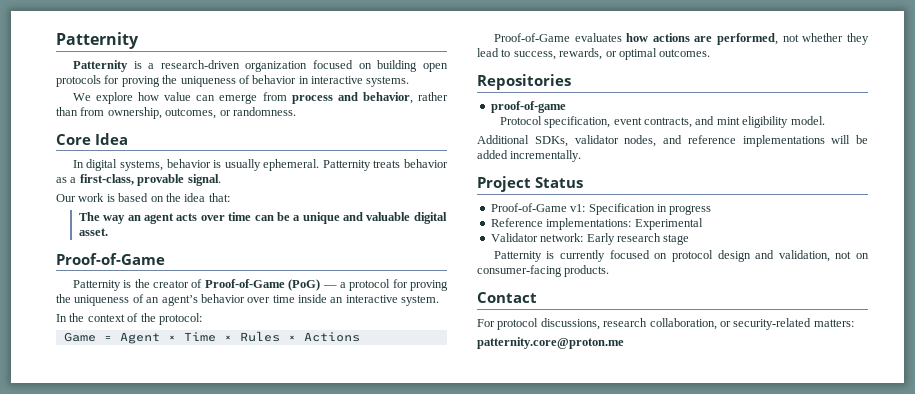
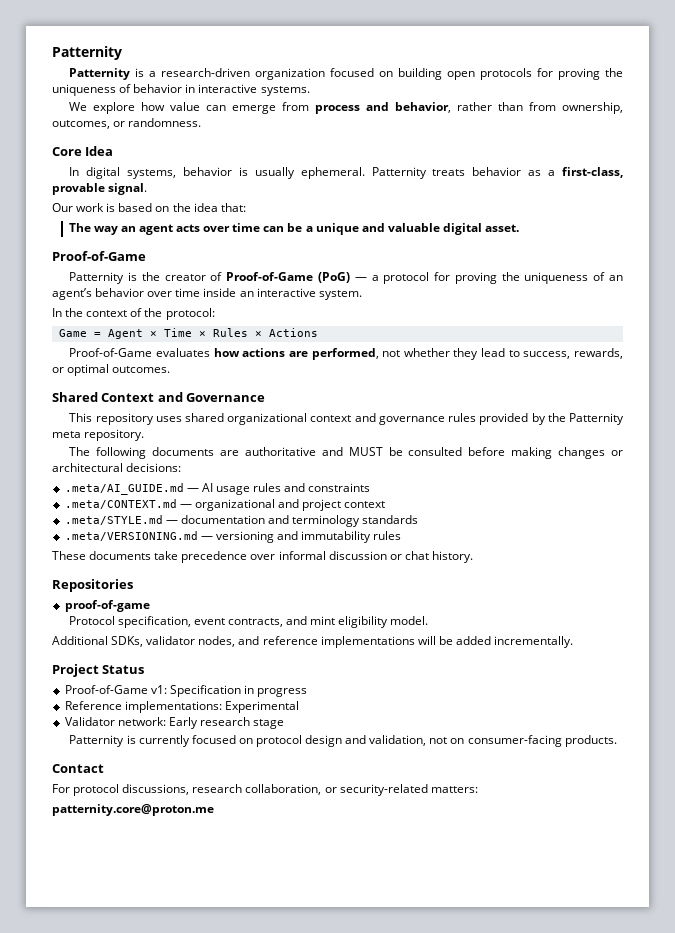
(711, 53) none -> [52,392,266,402] [69,413,625,425] [52,429,145,441] [69,447,624,459] [52,463,182,472] [64,483,371,495] [64,499,386,511] [64,515,419,527] [64,531,402,543] [52,551,473,563] // Shared Context and Governance // This repository uses shared organizational context and governance rules provided by the Patternity meta repository. // The following documents are authoritative and MUST be consulted before making changes or architectural decisions: // .meta/AI_GUIDE.md — AI usage rules and constraints // .meta/CONTEXT.md — organizational and project context // .meta/STYLE.md — documentation and terminology standards // .meta/VERSIONING.md — versioning and immutability rules // These documents take precedence over informal discussion or chat history.

